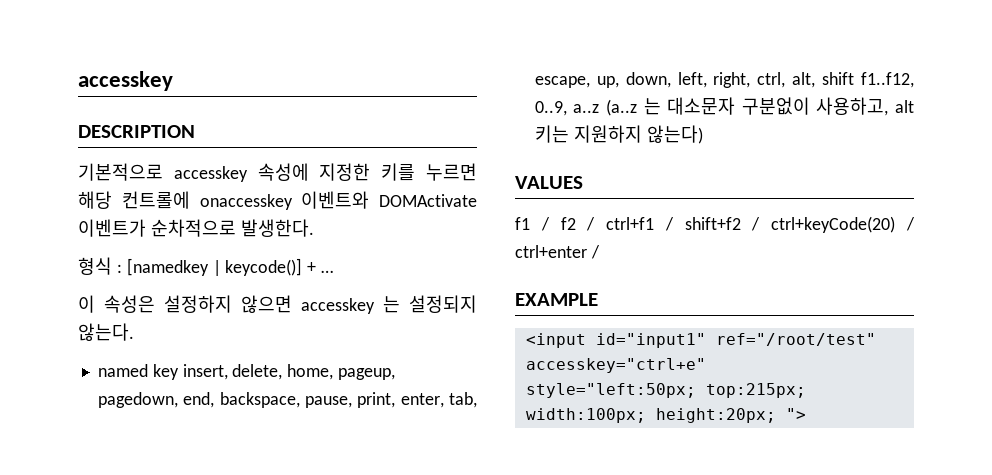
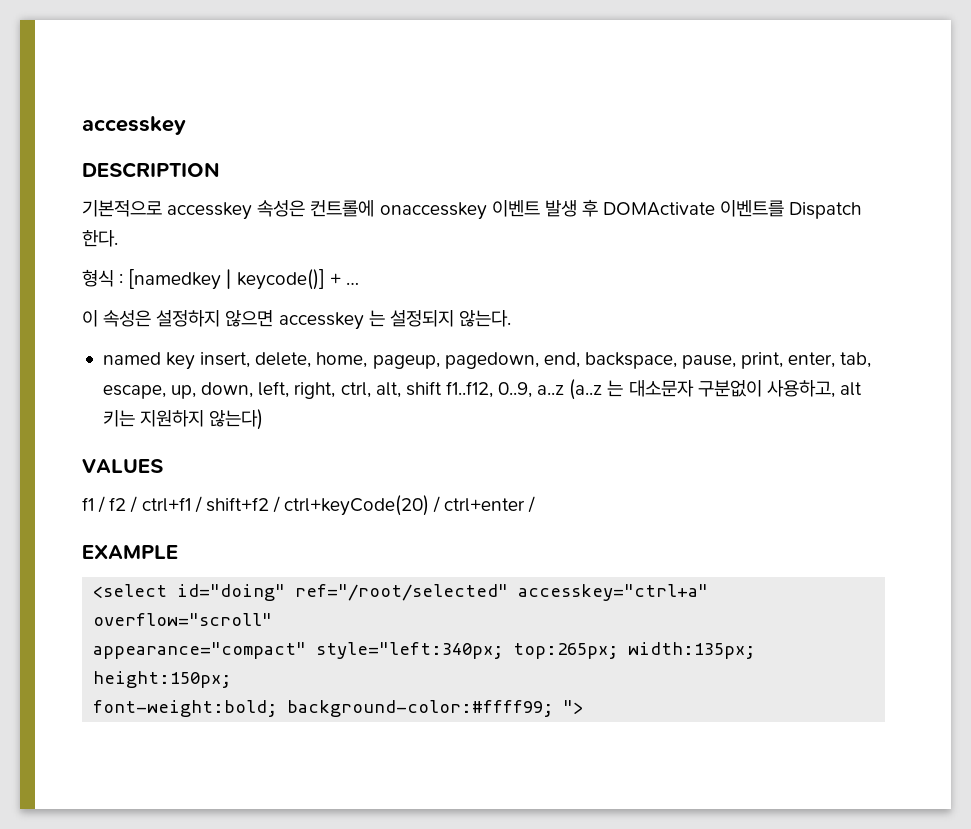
[257,163,478,181] [78,191,477,210] [78,219,314,237] 속성에 지정한 키를 누르면 해당 컨트롤에 onaccesskey 이벤트와 DOMActivate 이벤트가 순차적으로 발생한다. -> [257,199,862,220] [82,230,118,247] 속성은 컨트롤에 onaccesskey 이벤트 발생 후 DOMActivate 이벤트를 Dispatch 한다.
[525,333,876,348] [525,358,706,373] [525,383,806,398] [525,408,776,423] <input id="input1" ref="/root/test" accesskey="ctrl+e" // style="left:50px; top:215px; width:100px; height:20px; -> [93,584,709,601] [93,613,273,626] [93,642,756,659] [93,671,232,688] [93,700,554,717] <select id="doing" ref="/root/selected" accesskey="ctrl+a" overflow="scroll" // appearance="compact" style="left:340px; top:265px; width:135px; height:150px; // font-weight:bold; background-color:#ffff99;

